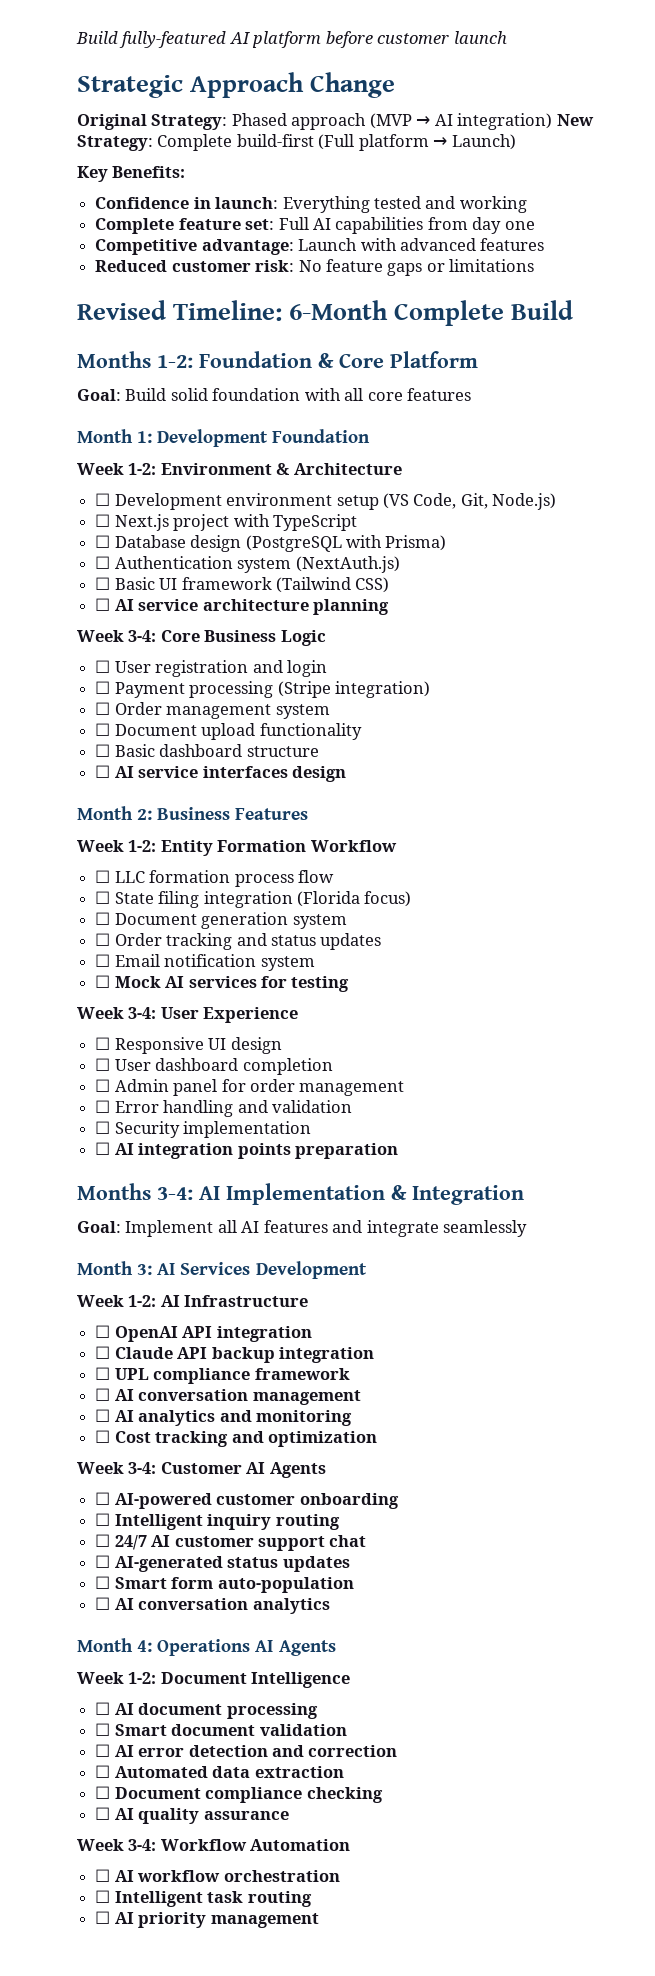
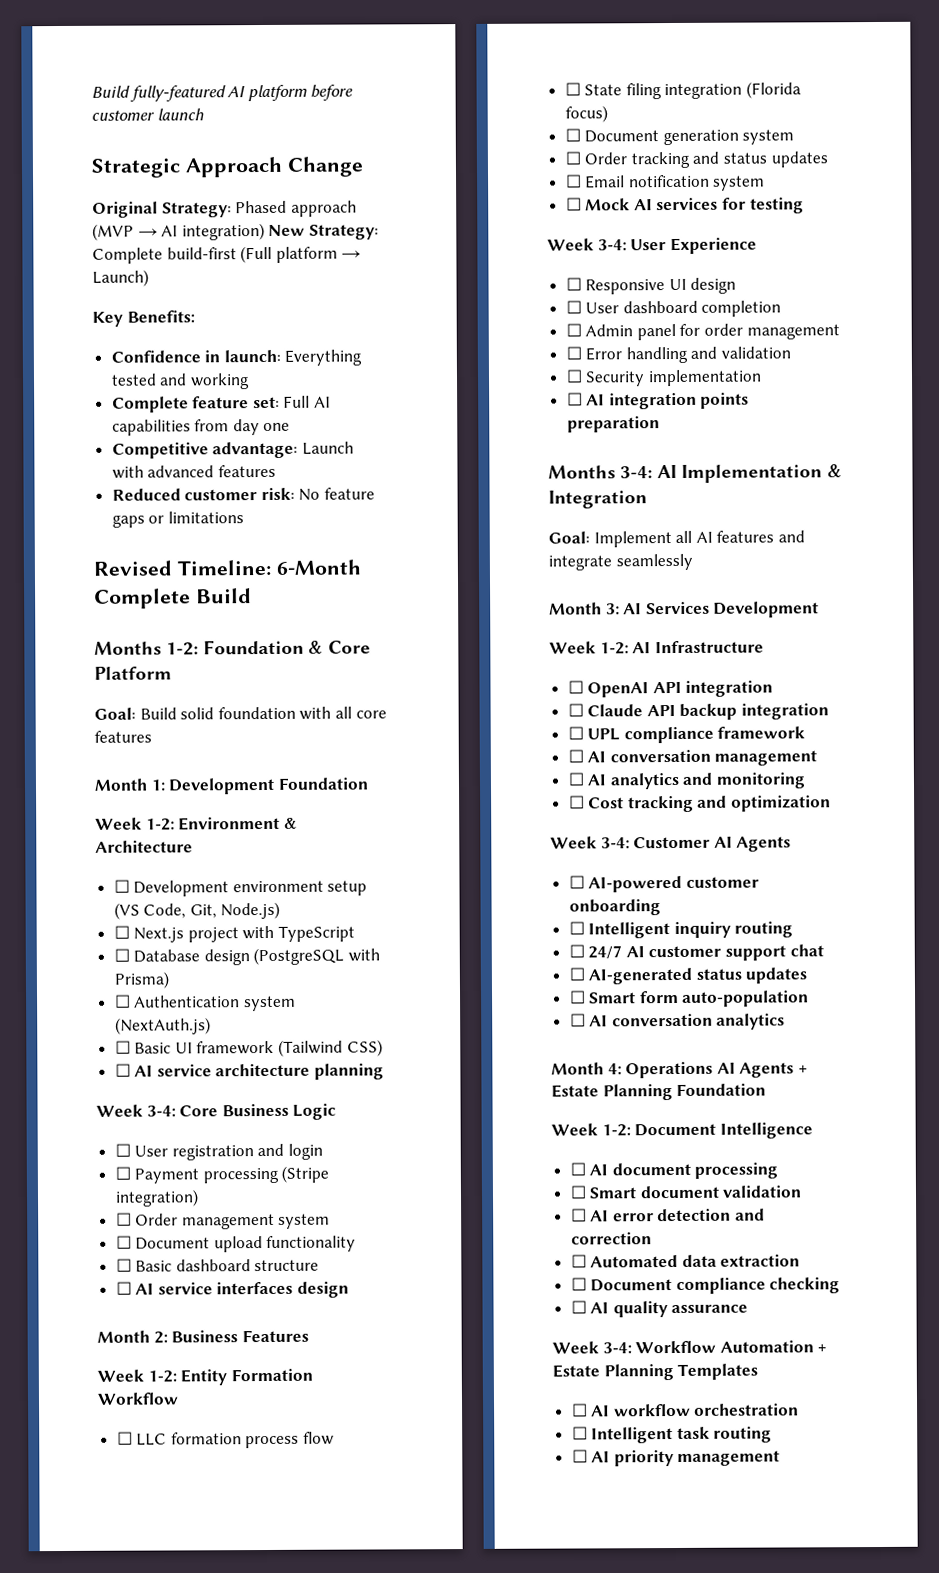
(336, 1648) none -> [797,1065,808,1074] [551,1083,767,1101] + Estate Planning Foundation
(351, 1845) none -> [817,1344,828,1353] [552,1363,759,1381] + Estate Planning Templates

